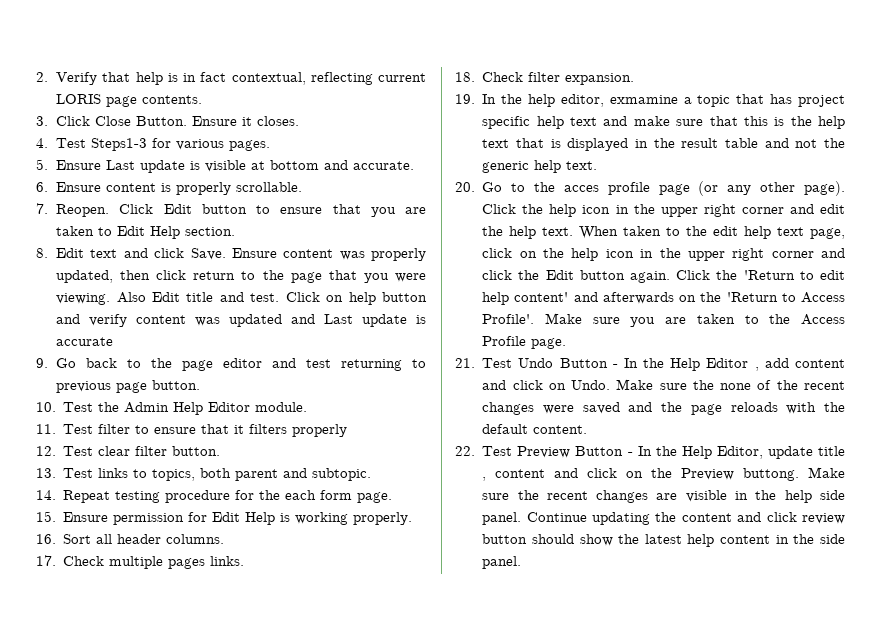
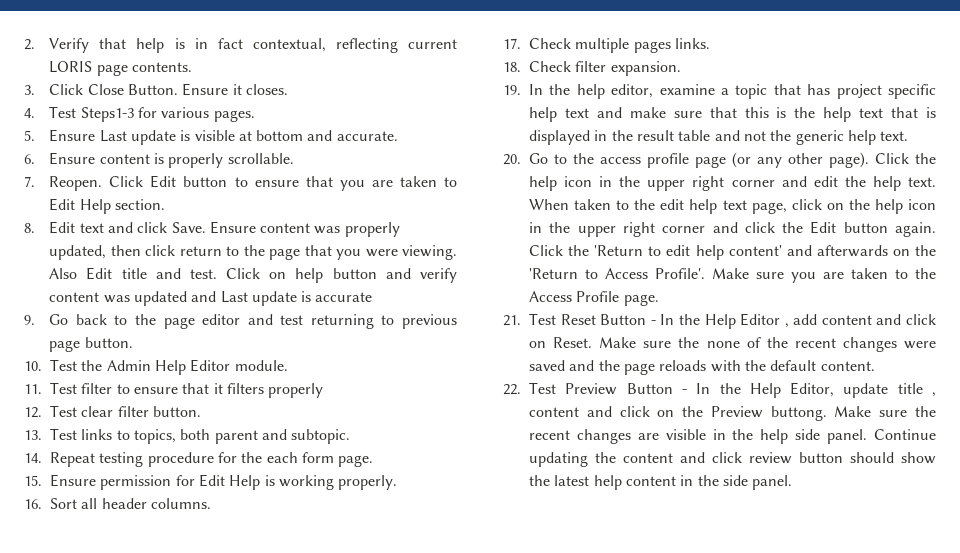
[609,95,678,104] exmamine -> [659,84,715,95] examine
[563,185,599,192] acces -> [600,157,641,164] access
[518,358,554,368] Undo -> [560,314,596,325] Reset
[571,380,611,390] Undo. -> [553,337,593,348] Reset.

